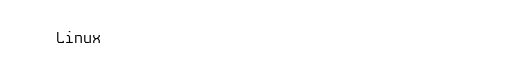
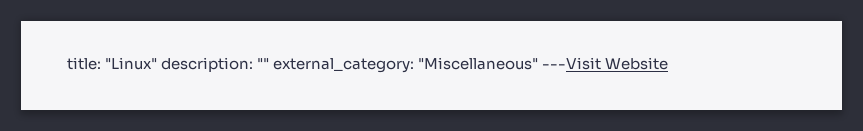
[56,31,101,43] Linux -> [67,57,669,73] title: "Linux" description: "" external_category: "Miscellaneous" ---Visit Website

